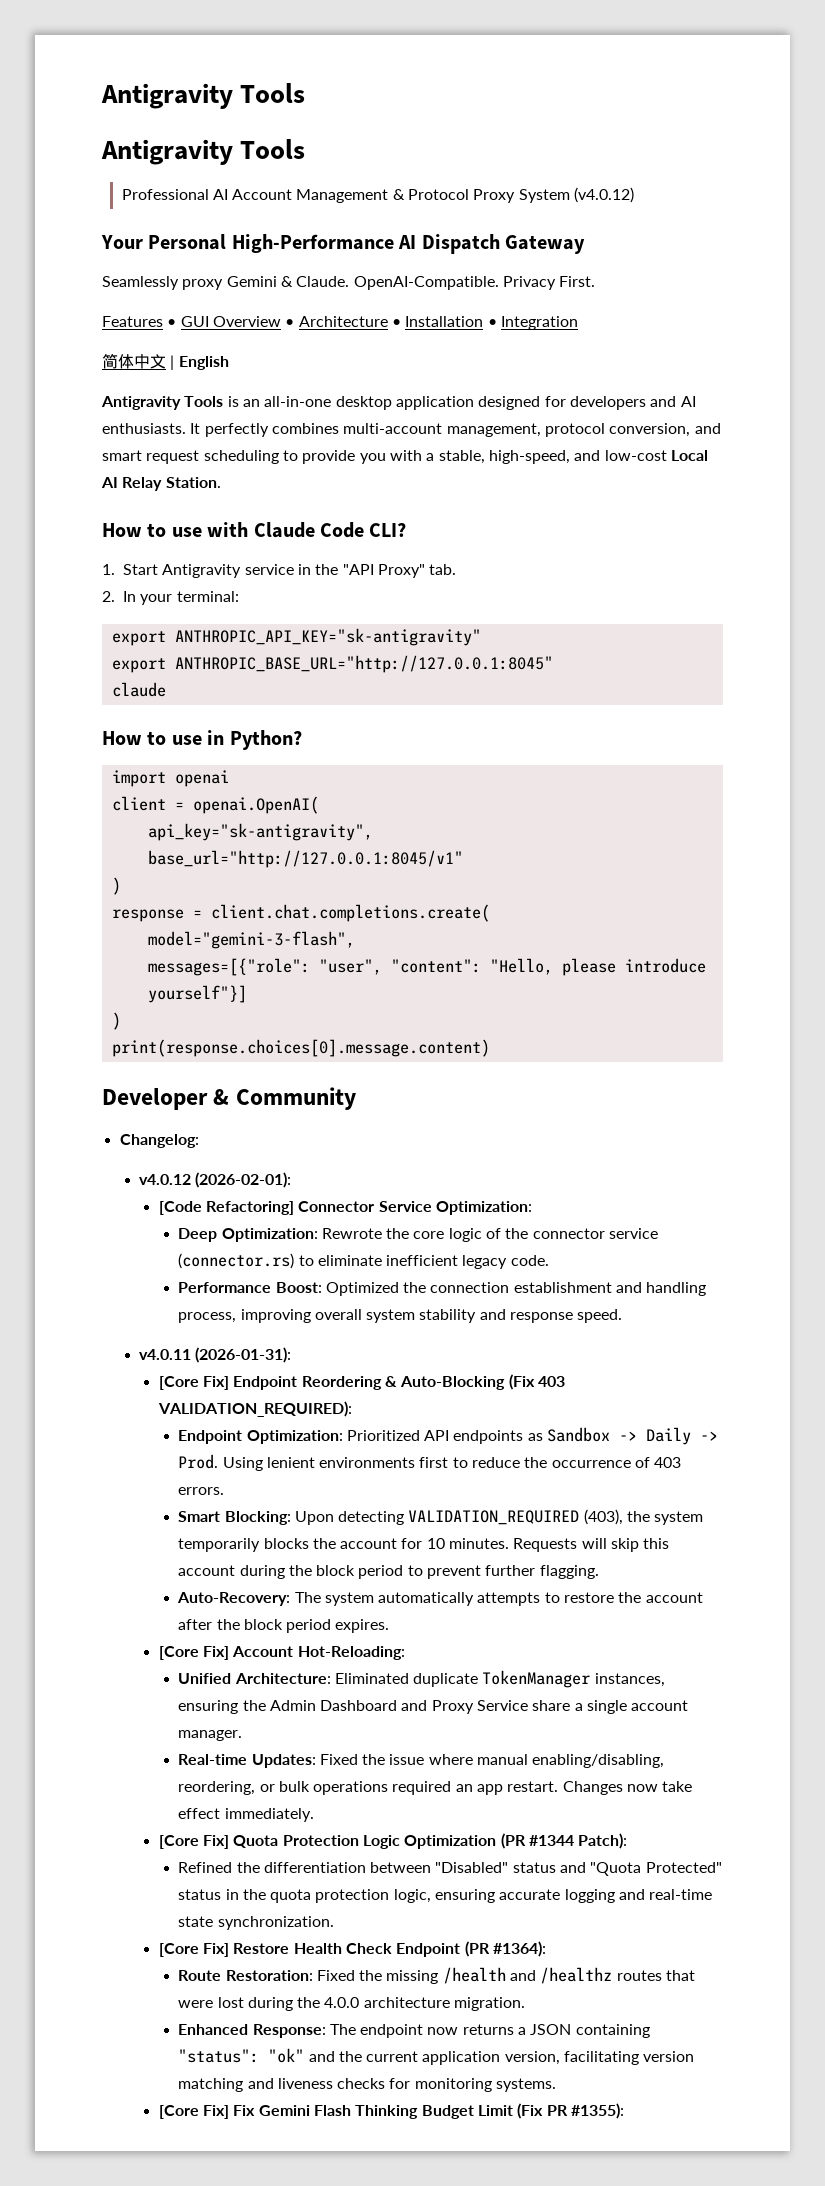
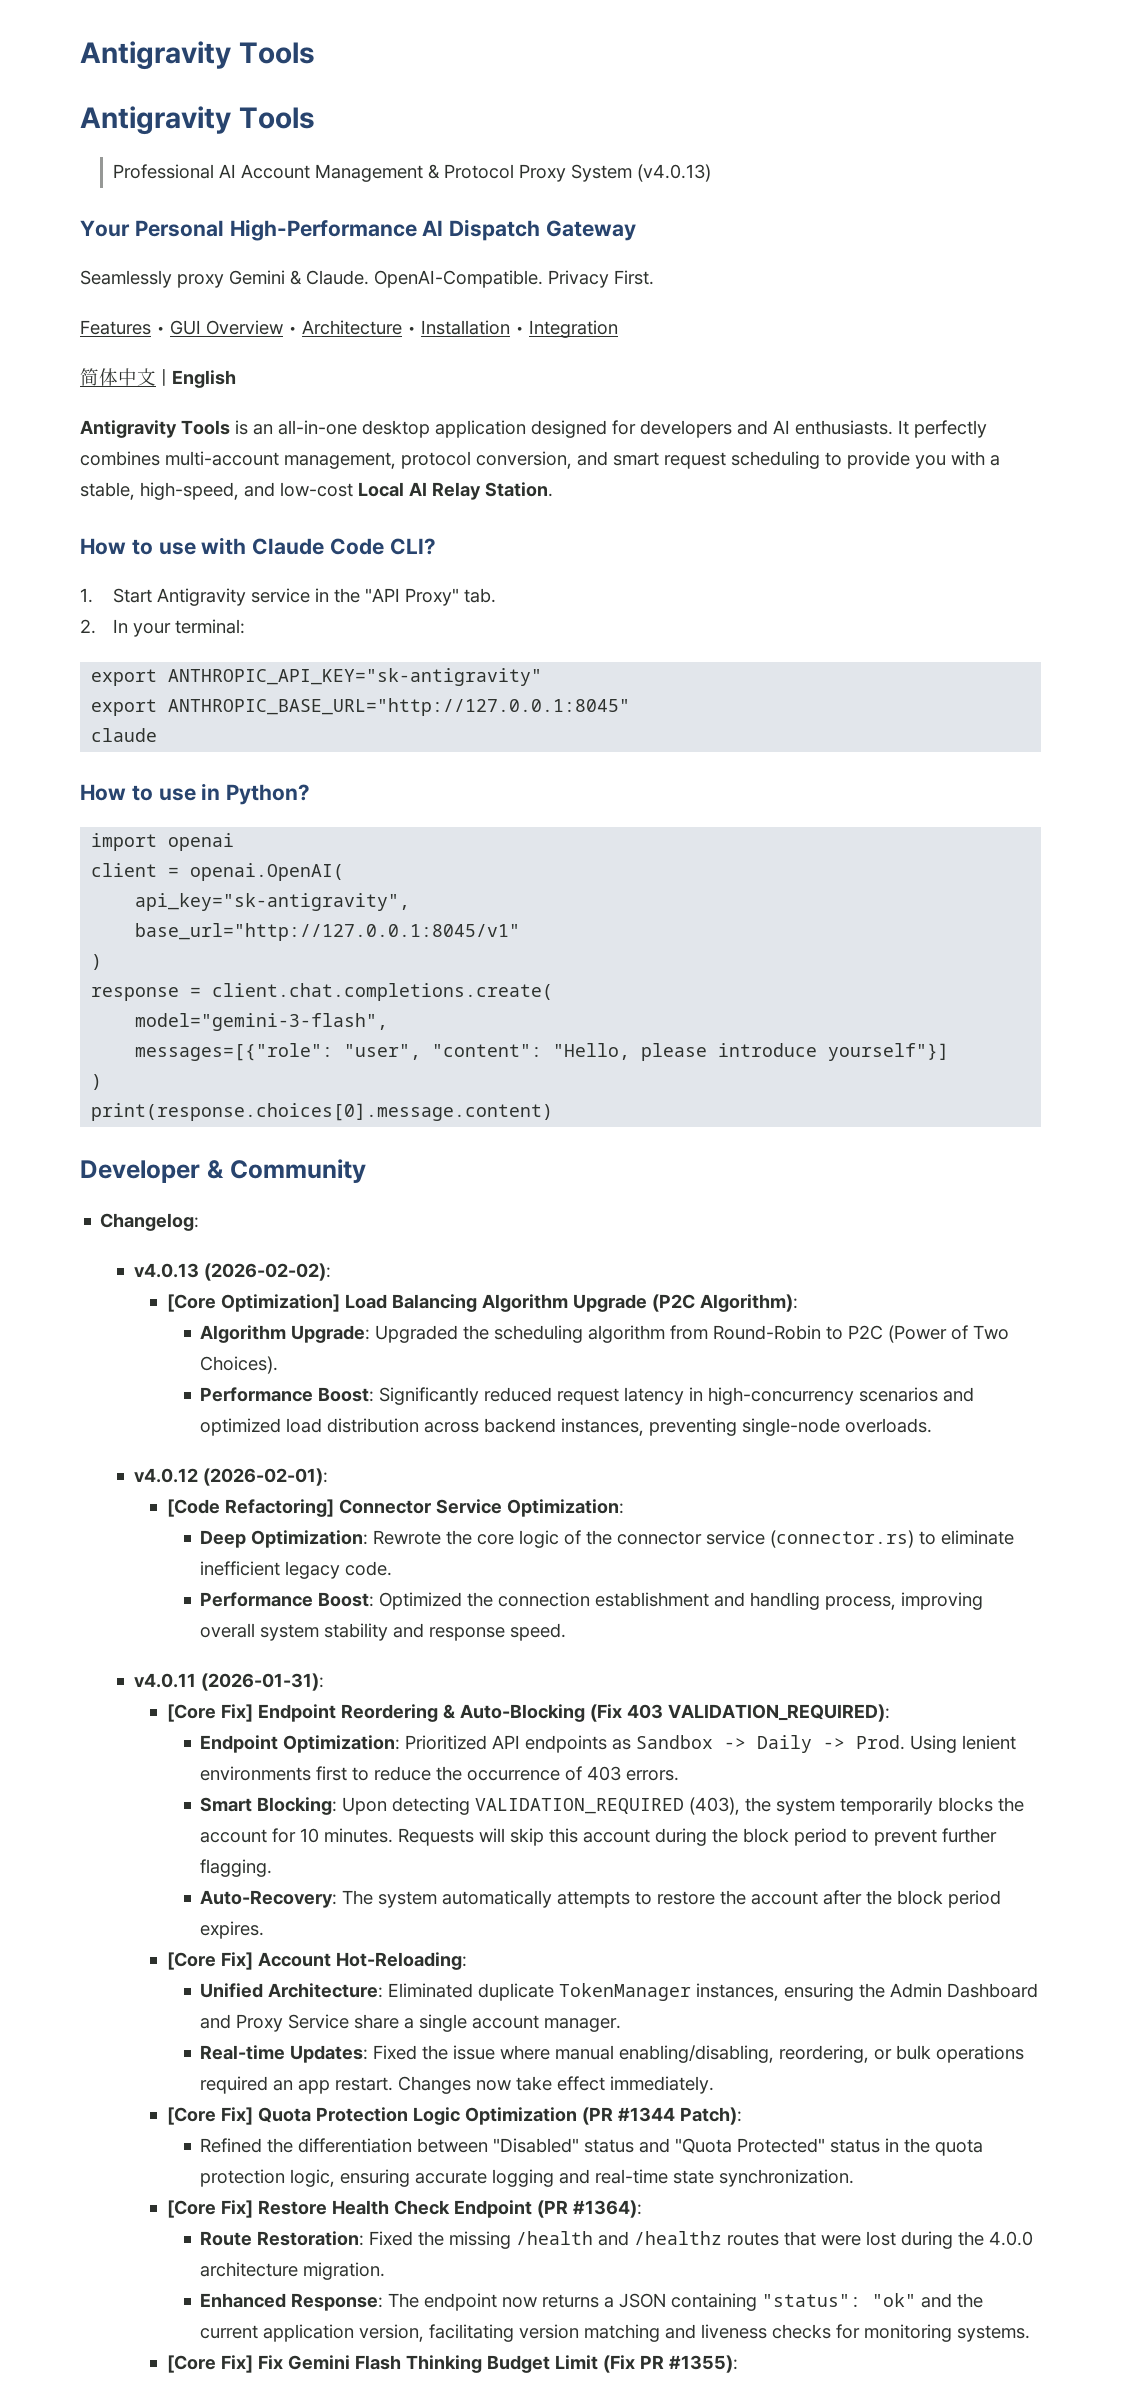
[574,187,635,203] (v4.0.12) -> [637,164,712,182] (v4.0.13)
(199, 1141) none -> [133,1263,331,1281] [167,1294,799,1312] [200,1325,1010,1343] [200,1356,279,1374] [200,1387,975,1405] [200,1418,933,1436] // v4.0.13 (2026-02-02): // [Core Optimization] Load Balancing Algorithm Upgrade (P2C Algorithm): // Algorithm Upgrade: Upgraded the scheduling algorithm from Round-Robin to P2C (Power of Two Choices). // Performance Boost: Significantly reduced request latency in high-concurrency scenarios and optimized load distribution across backend instances, preventing single-node overloads.

